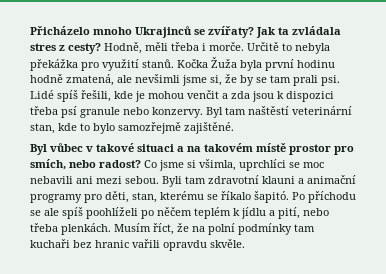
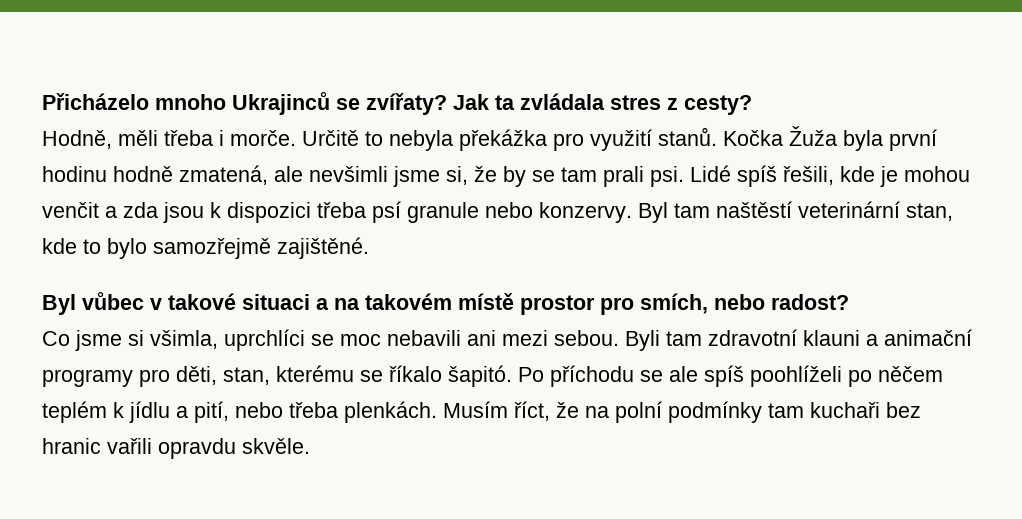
(101, 48) none -> (752, 105) //
(141, 164) none -> (849, 302) //

